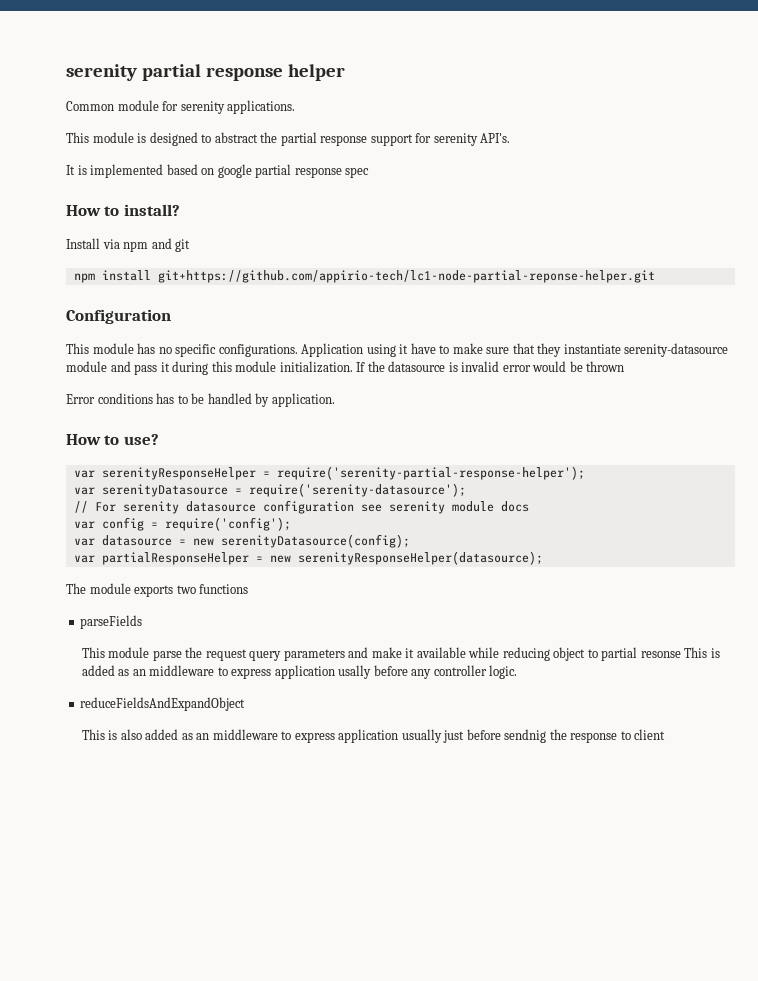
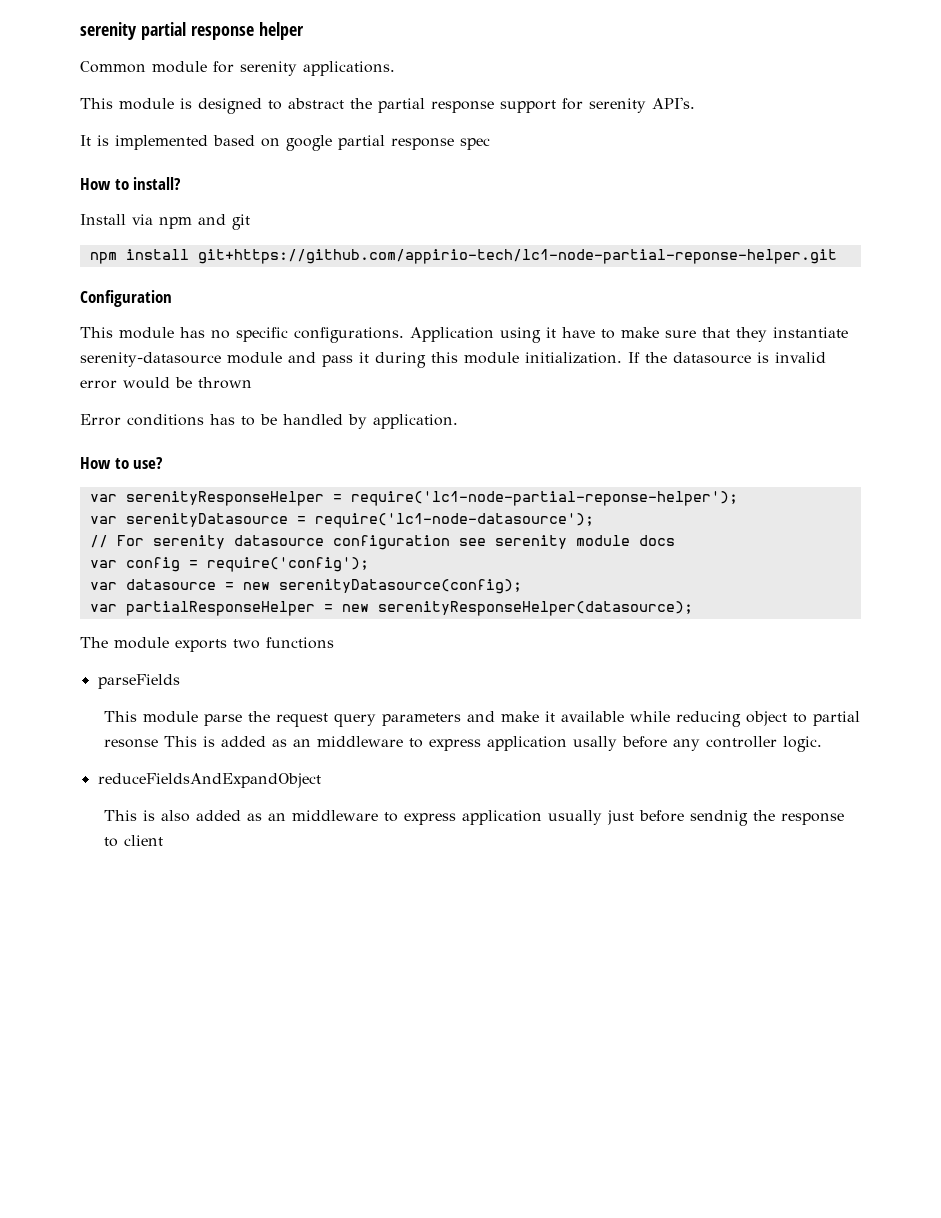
[276,466,585,480] require('serenity-partial-response-helper'); -> [350,491,738,506] require('lc1-node-partial-reponse-helper');
[248,483,466,497] require('serenity-datasource'); -> [314,513,594,528] require('lc1-node-datasource');

